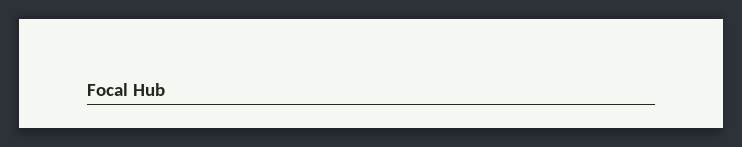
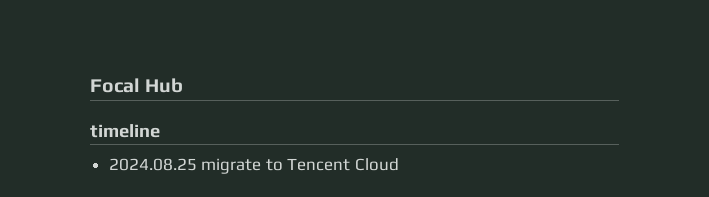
(165, 89) none -> [90,124,160,138] [108,158,400,174] // timeline // 2024.08.25 migrate to Tencent Cloud

